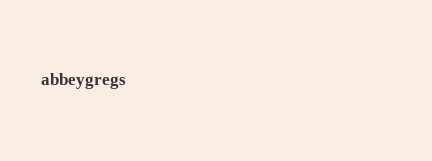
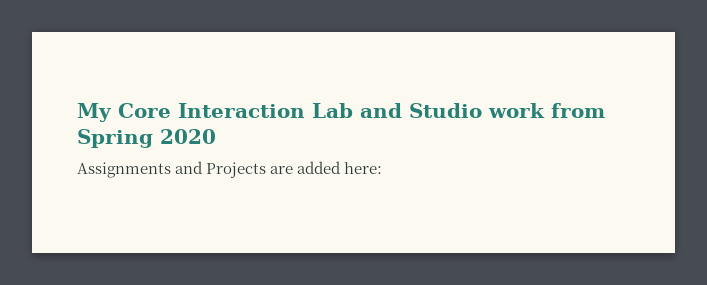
[41,73,126,89] abbeygregs -> [77,103,605,122] [77,129,216,148] [77,161,383,178] My Core Interaction Lab and Studio work from Spring 2020 // Assignments and Projects are added here:

